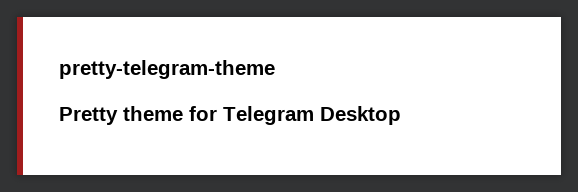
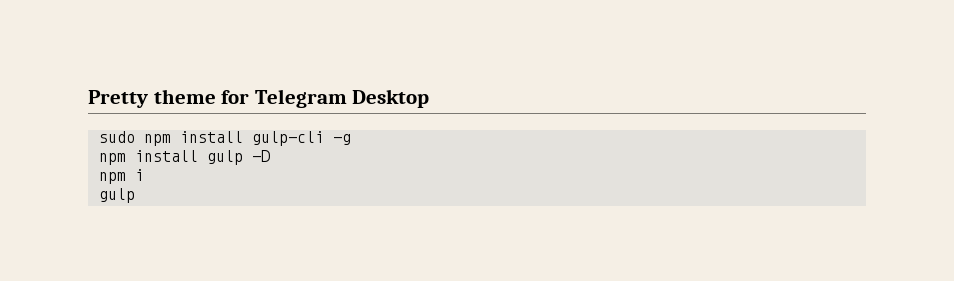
[59,60,275,79] pretty-telegram-theme // -> (88, 99) none
(401, 115) none -> [99,131,352,146] [99,150,271,165] [99,169,145,184] [99,188,136,203] // sudo npm install gulp-cli -g // npm install gulp -D // npm i // gulp

